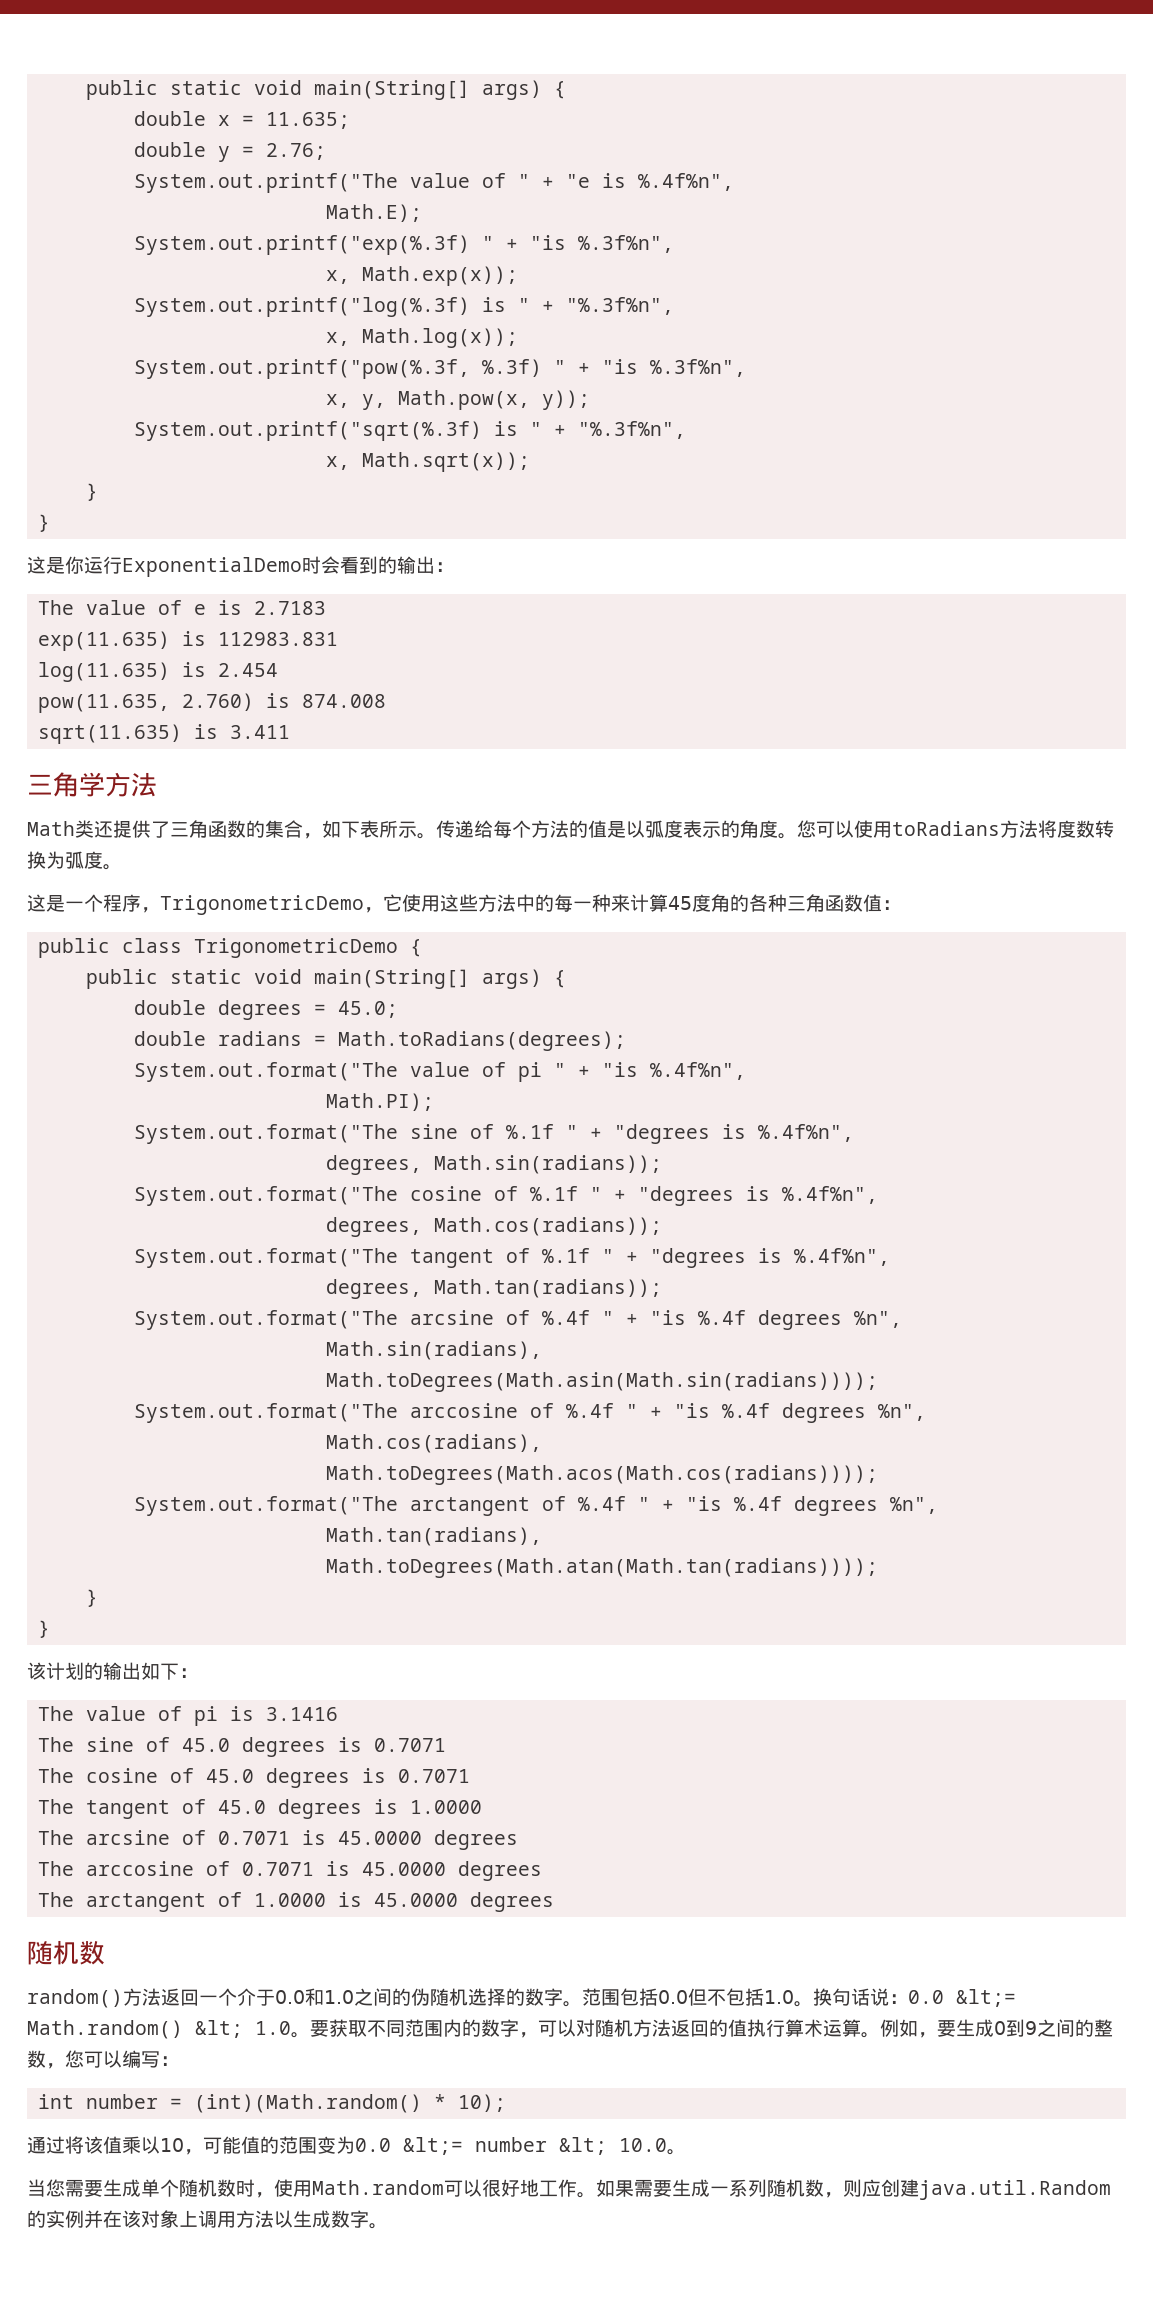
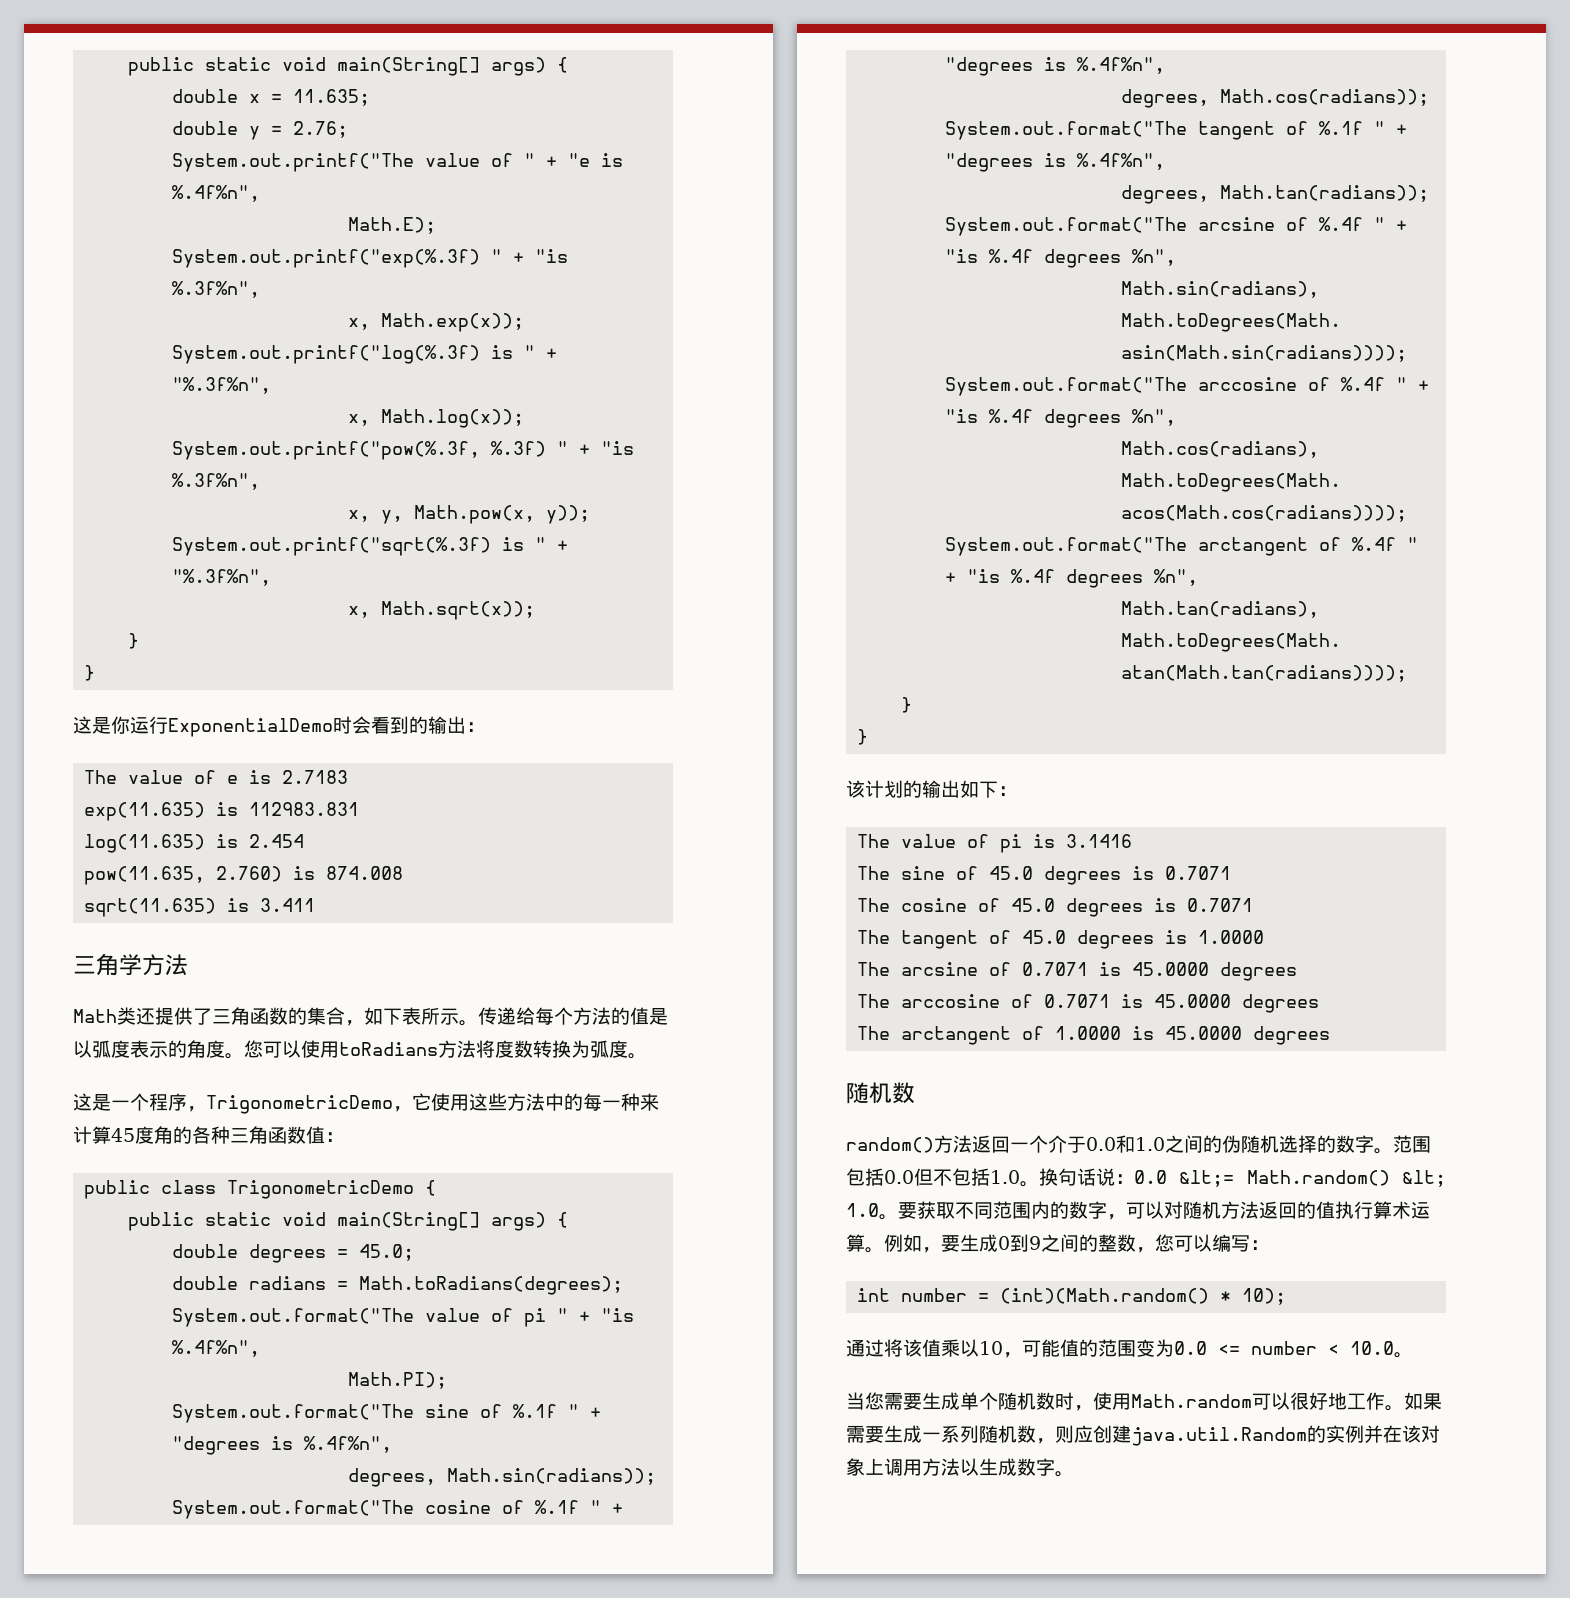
[403,2137,607,2155] &lt;= number &lt; -> [1218,1341,1339,1355] <= number <

